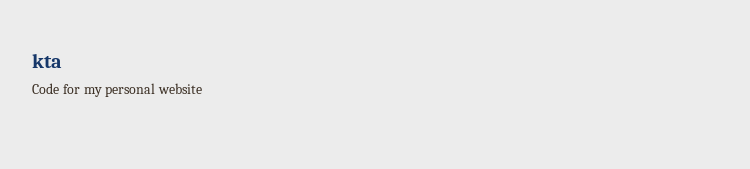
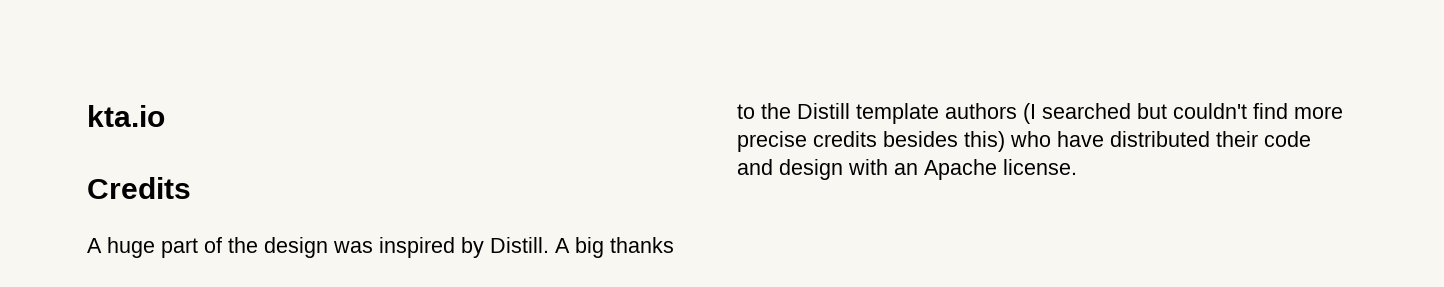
[32,53,62,68] [32,83,203,97] kta // Code for my personal website -> [87,105,165,127] [87,177,191,199] [87,237,674,258] [737,103,1343,124] [737,131,1311,152] [737,159,1077,180] kta.io // Credits // A huge part of the design was inspired by Distill. A big thanks to the Distill template authors (I searched but couldn't find more precise credits besides this) who have distributed their code and design with an Apache license.

